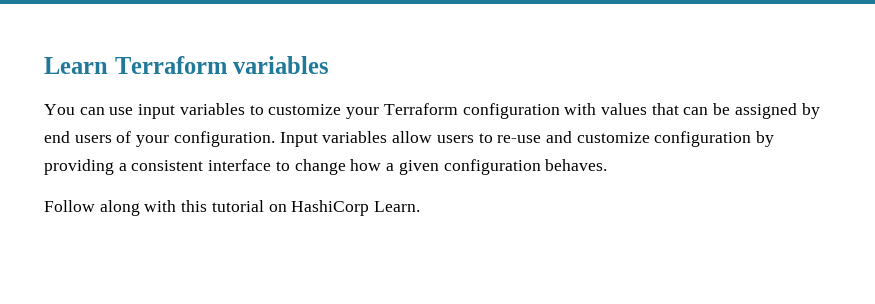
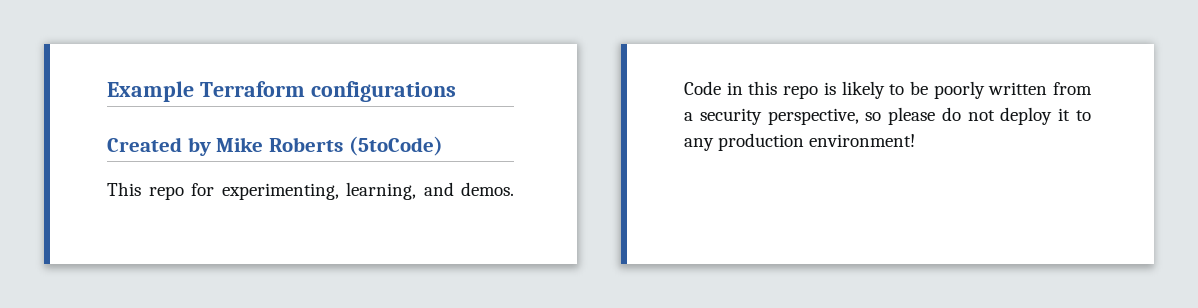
[44,56,330,74] [44,103,820,119] [44,131,775,147] [44,159,608,175] [44,200,421,216] Learn Terraform variables // You can use input variables to customize your Terraform configuration with values that can be assigned by end users of your configuration. Input variables allow users to re-use and customize configuration by providing a consistent interface to change how a given configuration behaves. // Follow along with this tutorial on HashiCorp Learn. -> [107,81,456,102] [107,136,443,156] [107,182,514,200] [684,81,1092,99] [684,107,1091,125] [684,133,916,151] Example Terraform configurations // Created by Mike Roberts (5toCode) // This repo for experimenting, learning, and demos. Code in this repo is likely to be poorly written from a security perspective, so please do not deploy it to any production environment!

